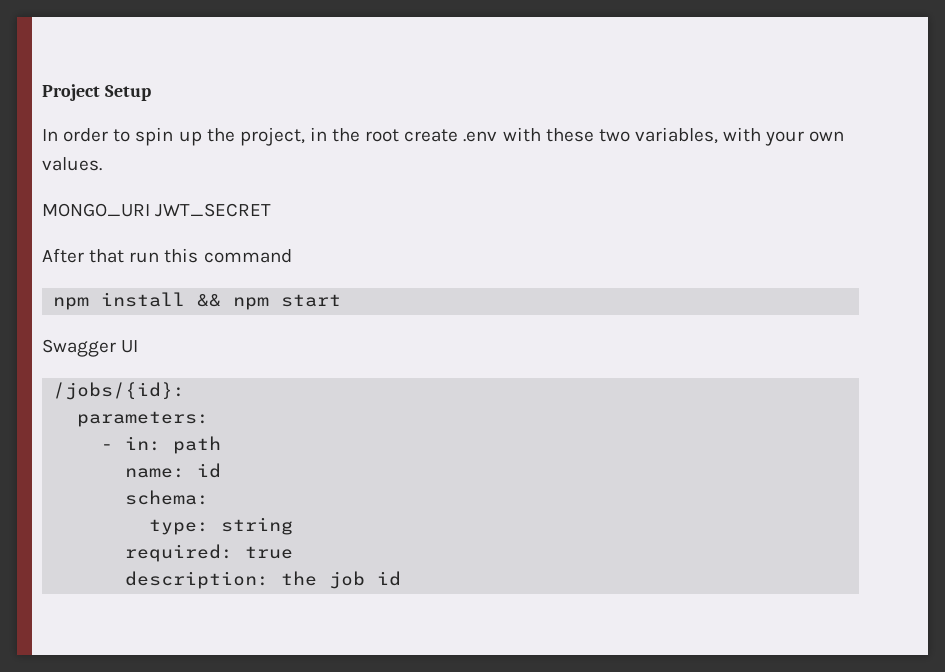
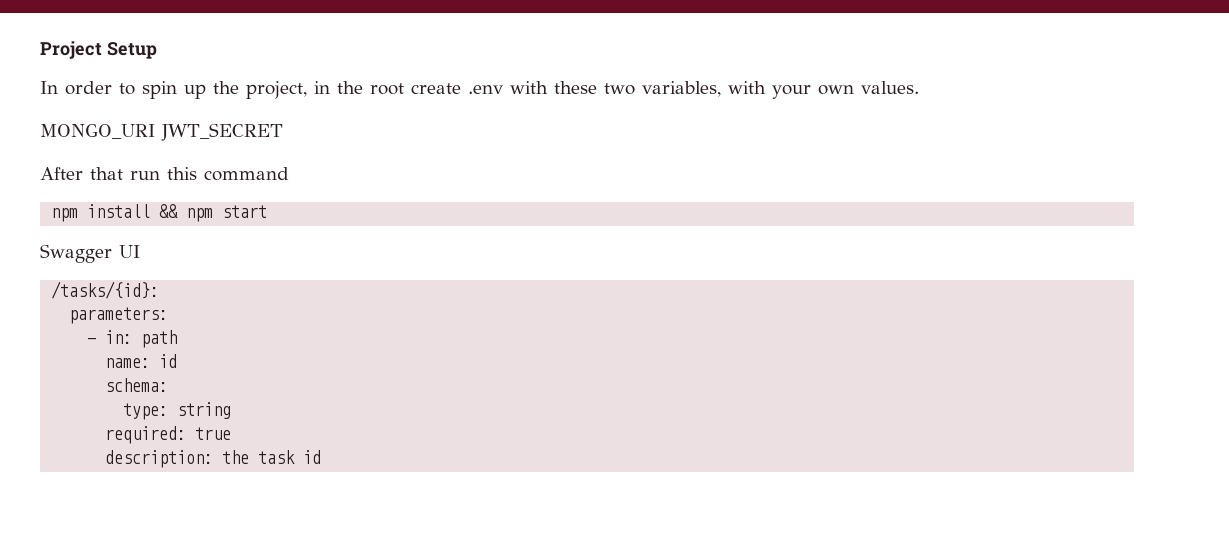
[53,382,186,400] /jobs/{id}: -> [51,281,160,299] /tasks/{id}:
[329,571,366,589] job -> [258,450,296,464] task

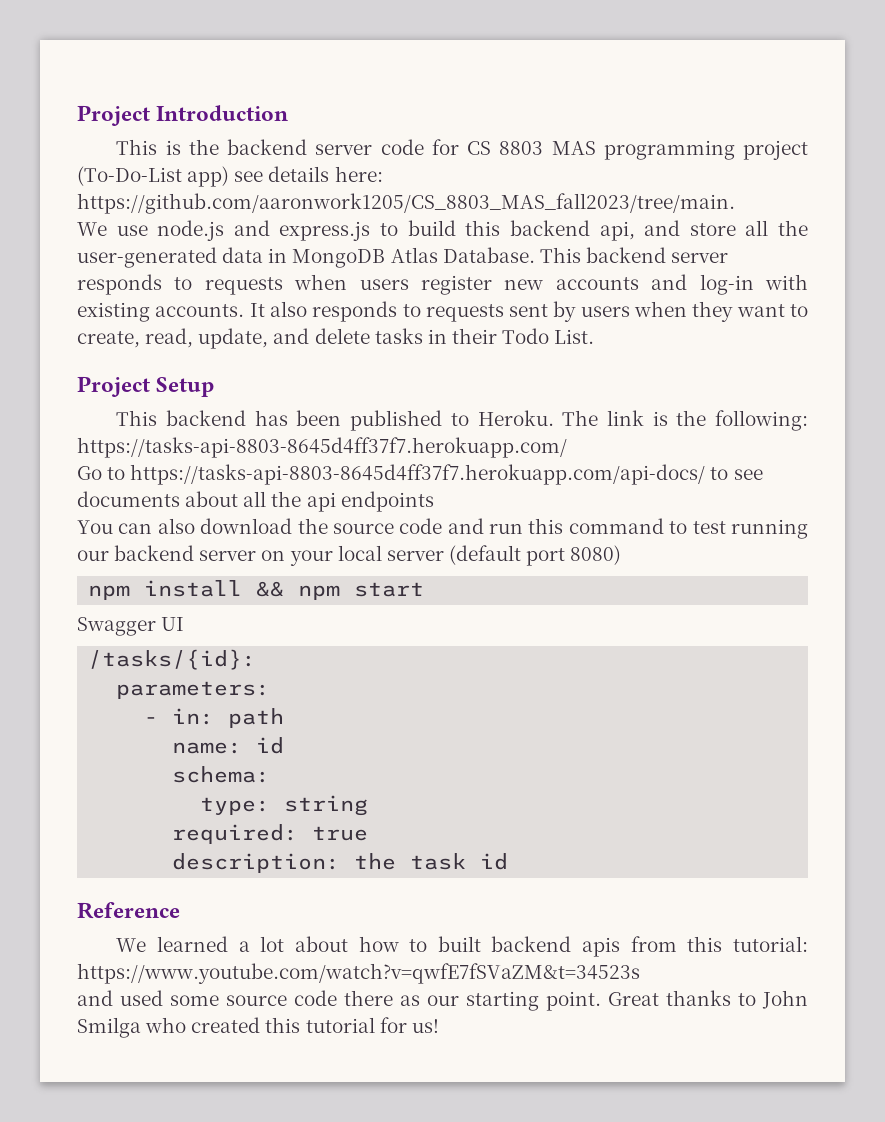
[40,41,157,59] [40,81,919,99] [40,123,283,141] [40,167,289,181] Project Setup // In order to spin up the project, in the root create .env with these two variables, with your own values. // MONGO_URI JWT_SECRET // After that run this command -> [77,105,289,126] [116,139,808,160] [77,166,383,187] [77,193,735,214] [77,220,809,241] [77,247,729,268] [77,274,808,295] [77,301,808,322] [77,328,595,349] [77,376,215,397] [116,410,808,431] [77,437,567,458] [77,464,763,485] [77,491,434,512] [77,518,808,539] [77,545,622,566] Project Introduction // This is the backend server code for CS 8803 MAS programming project (To-Do-List app) see details here: https://github.com/aaronwork1205/CS_8803_MAS_fall2023/tree/main. // We use node.js and express.js to build this backend api, and store all the user-generated data in MongoDB Atlas Database. This backend server responds to requests when users register new accounts and log-in with existing accounts. It also responds to requests sent by users when they want to create, read, update, and delete tasks in their Todo List. // Project Setup // This backend has been published to Heroku. The link is the following: https://tasks-api-8803-8645d4ff37f7.herokuapp.com/ // Go to https://tasks-api-8803-8645d4ff37f7.herokuapp.com/api-docs/ to see documents about all the api endpoints // You can also download the source code and run this command to test running our backend server on your local server (default port 8080)
(322, 457) none -> [77,902,180,919] [116,936,808,957] [77,963,640,984] [77,990,808,1011] [77,1017,439,1038] // Reference // We learned a lot about how to built backend apis from this tutorial: https://www.youtube.com/watch?v=qwfE7fSVaZM&t=34523s // and used some source code there as our starting point. Great thanks to John Smilga who created this tutorial for us!

